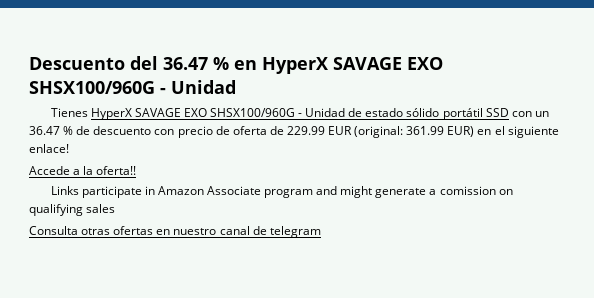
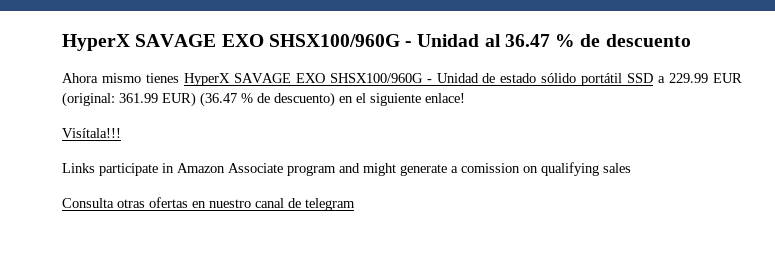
[29,56,443,74] [29,80,236,94] [50,108,88,117] Descuento del 36.47 % en HyperX SAVAGE EXO SHSX100/960G - Unidad // Tienes -> [62,34,691,51] [62,73,179,83] HyperX SAVAGE EXO SHSX100/960G - Unidad al 36.47 % de descuento // Ahora mismo tienes
[511,111,549,117] [29,126,284,138] con un 36.47 % de descuento con precio de oferta de -> [658,76,666,83] a
(475, 131) none -> [200,92,335,107] (36.47 % de descuento)
[29,166,137,175] Accede a la oferta!! -> [62,128,121,138] Visítala!!!

